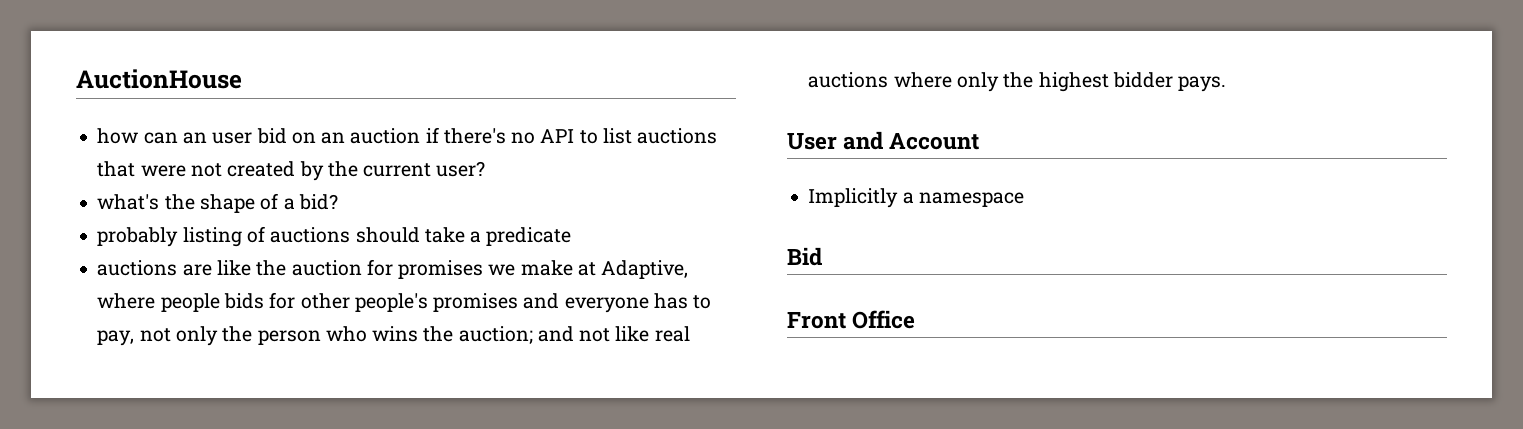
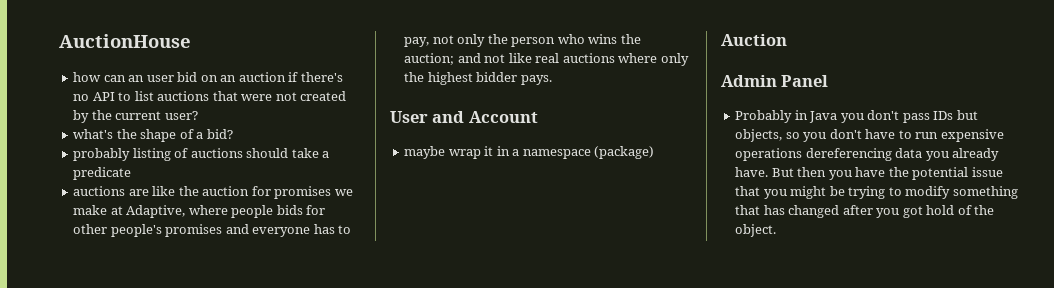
[808,188,1024,208] [787,247,822,266] [787,310,916,329] Implicitly a namespace // Bid // Front Office -> [404,146,655,159] [721,34,787,46] [721,75,829,87] [735,110,978,123] [735,129,1004,142] [735,148,1000,161] [735,167,1003,180] [735,186,1018,199] [735,205,995,218] [735,224,777,237] maybe wrap it in a namespace (package) // Auction // Admin Panel // Probably in Java you don't pass IDs but objects, so you don't have to run expensive operations dereferencing data you already have. But then you have the potential issue that you might be trying to modify something that has changed after you got hold of the object.

